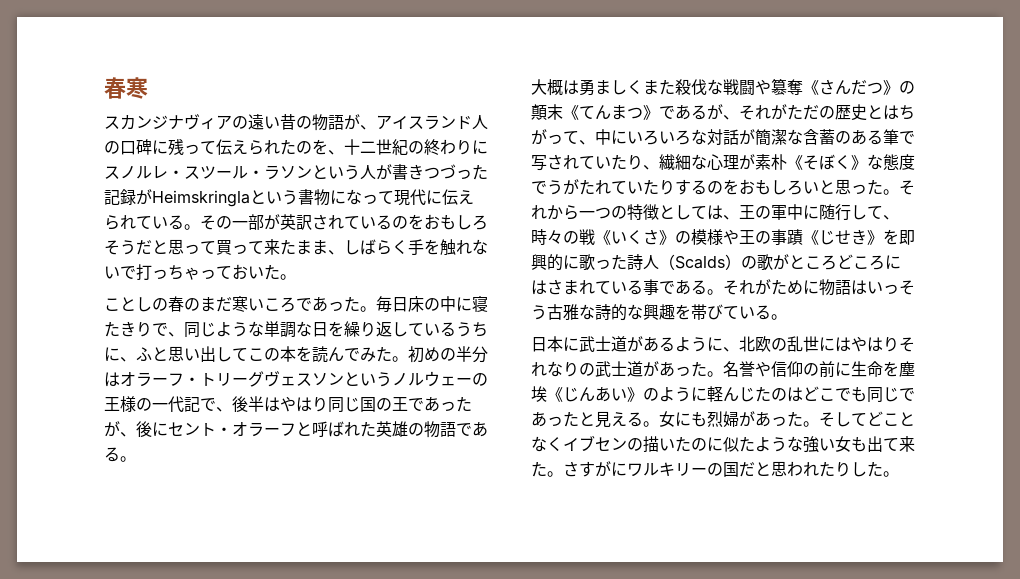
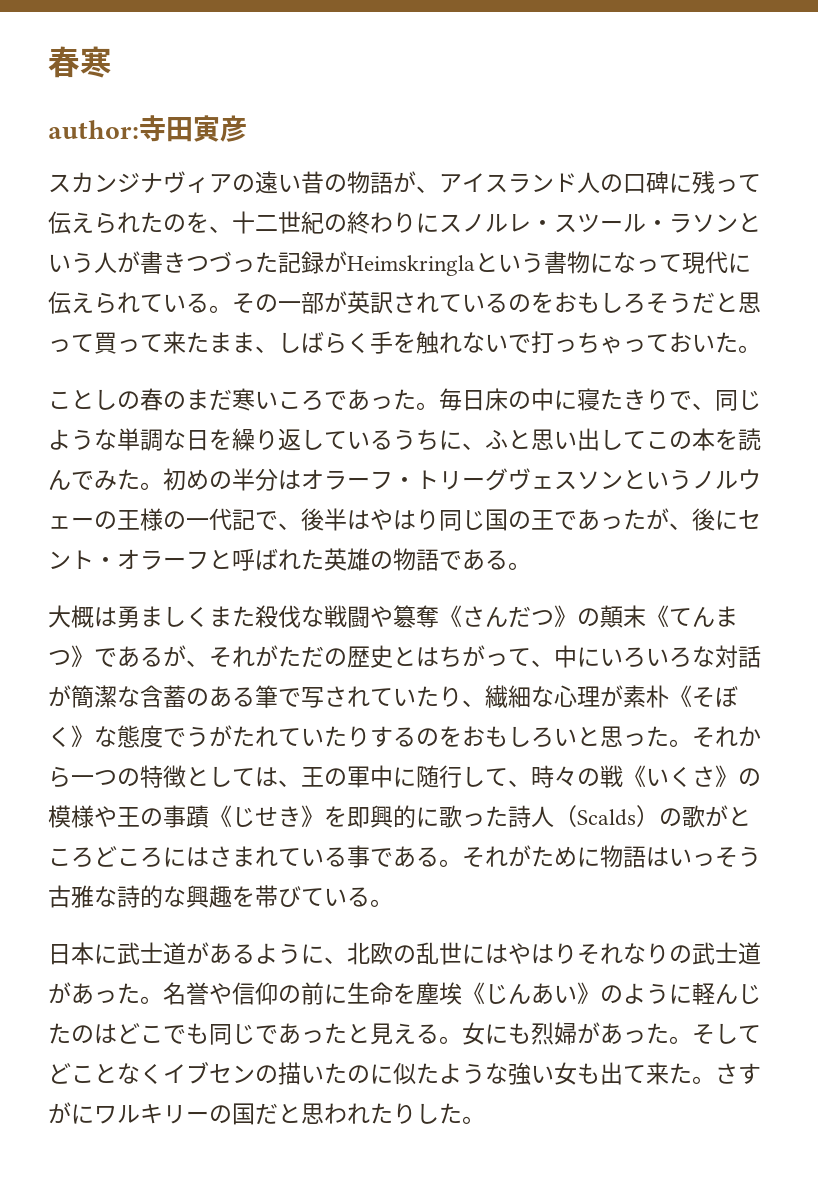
(148, 88) none -> [48,115,247,142] // author:寺田寅彦

